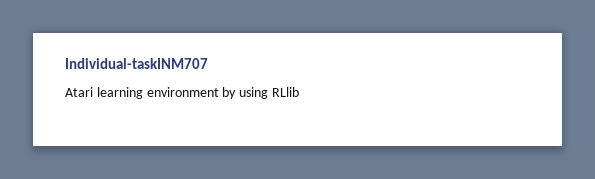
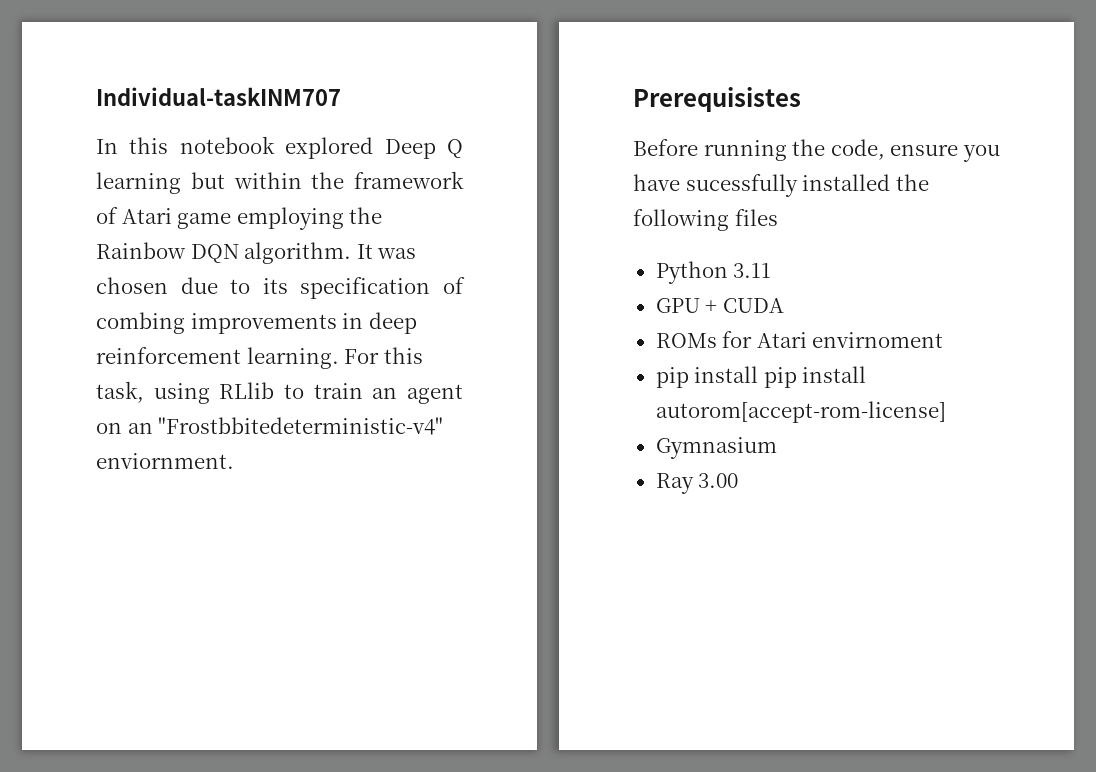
[65,87,299,99] Atari learning environment by using RLlib -> [96,136,463,159] [96,171,464,194] [96,207,383,230] [96,242,417,264] [96,277,465,299] [96,312,417,334] [96,347,423,369] [96,381,464,404] [96,417,444,435] [96,453,234,469] [633,87,801,112] [633,139,1001,162] [633,174,929,197] [633,209,778,231] [655,261,772,284] [655,298,784,313] [655,331,944,348] [655,366,867,388] [655,401,946,423] [655,437,777,459] [655,473,739,494] In this notebook explored Deep Q learning but within the framework of Atari game employing the Rainbow DQN algorithm. It was chosen due to its specification of combing improvements in deep reinforcement learning. For this task, using RLlib to train an agent on an "Frostbbitedeterministic-v4" enviornment. // Prerequisistes // Before running the code, ensure you have sucessfully installed the following files // Python 3.11 // GPU + CUDA // ROMs for Atari envirnoment // pip install pip install autorom[accept-rom-license] // Gymnasium // Ray 3.00

